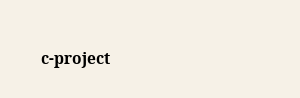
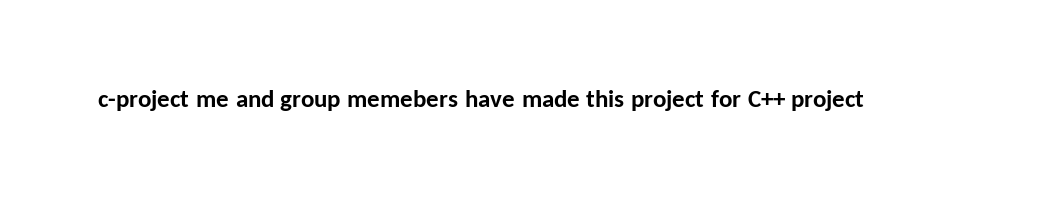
(110, 60) none -> [195,90,865,111] me and group memebers have made this project for C++ project

